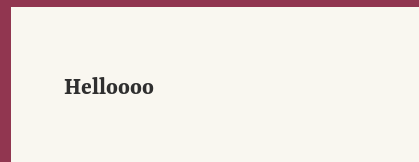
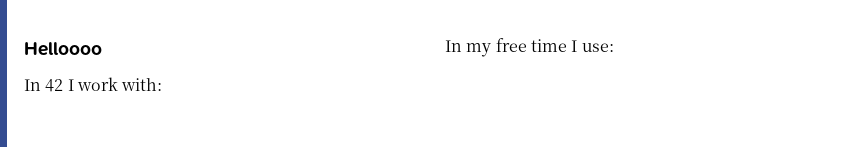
(154, 85) none -> [24,77,163,92] [445,38,614,57] // In 42 I work with: // In my free time I use:

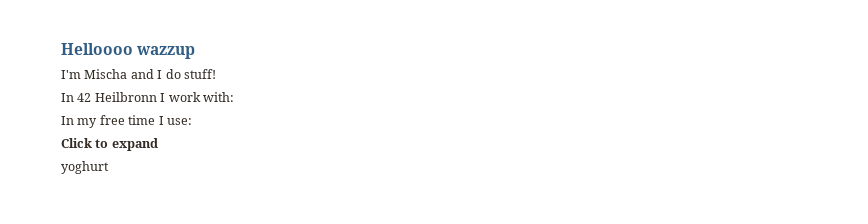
(102, 49) none -> [136,46,196,59] [61,69,216,79] wazzup // I'm Mischa and I do stuff!
(64, 85) none -> [94,92,157,102] Heilbronn
(614, 47) none -> [61,138,158,151] [61,161,109,174] // Click to expand // yoghurt

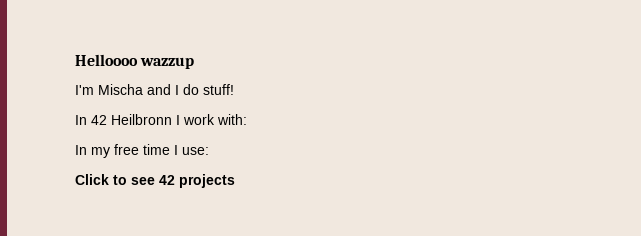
[111,138,158,151] [61,161,109,174] expand // yoghurt -> [131,174,235,188] see 42 projects

